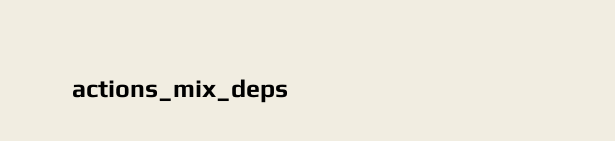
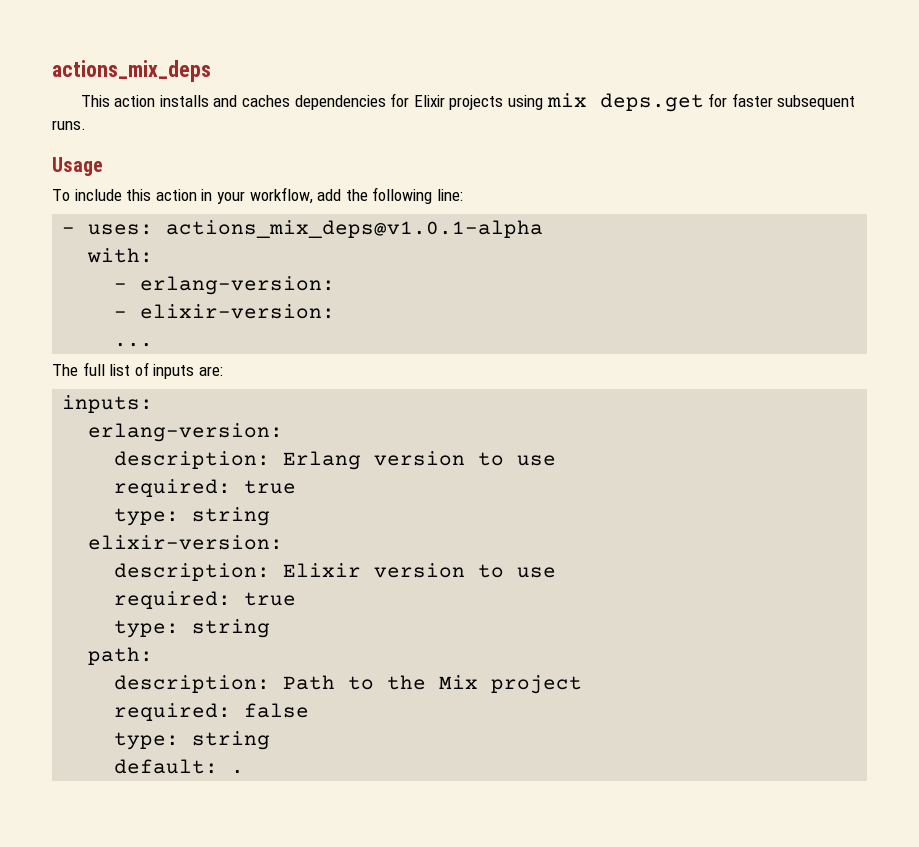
(288, 91) none -> [80,93,856,112] [52,120,86,130] [52,157,103,176] [52,187,463,204] [62,220,544,238] [87,248,154,263] [114,276,336,295] [114,304,336,319] [114,342,154,347] [52,362,223,379] [62,395,154,413] [88,423,284,442] [114,451,557,470] [114,479,297,497] [114,507,271,526] [88,535,284,550] [114,563,557,581] [114,591,297,609] [114,619,271,638] [88,647,154,665] [114,675,583,694] [114,703,310,721] [114,731,271,750] [114,759,245,774] // This action installs and caches dependencies for Elixir projects using mix deps.get for faster subsequent runs. // Usage // To include this action in your workflow, add the following line: // - uses: actions_mix_deps@v1.0.1-alpha // with: // - erlang-version: // - elixir-version: // ... // The full list of inputs are: // inputs: // erlang-version: // description: Erlang version to use // required: true // type: string // elixir-version: // description: Elixir version to use // required: true // type: string // path: // description: Path to the Mix project // required: false // type: string // default: .

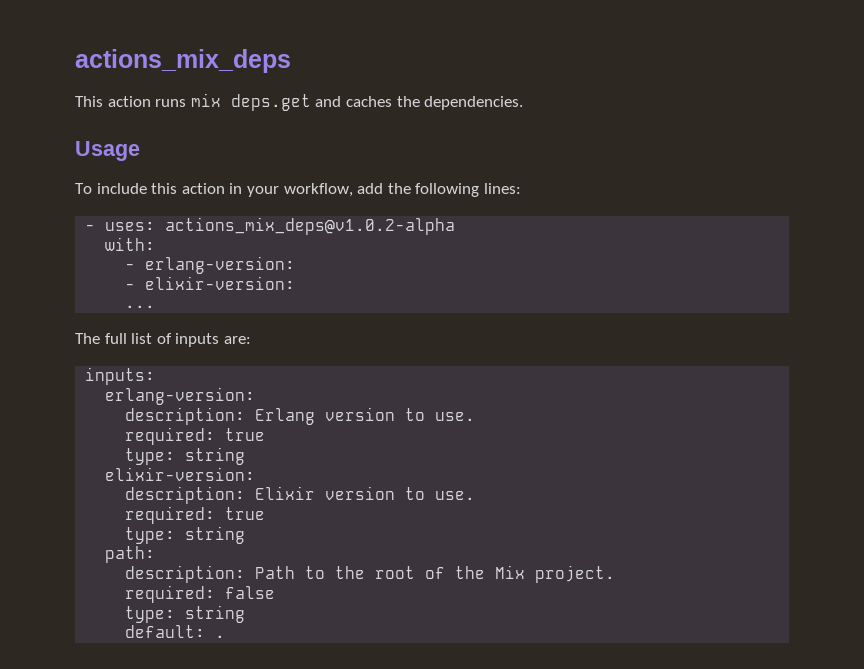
[159,93,856,112] [52,120,86,130] installs and caches dependencies for Elixir projects using mix deps.get for faster subsequent runs. -> [155,93,524,111] runs mix deps.get and caches the dependencies.
[436,189,463,201] line: -> [483,183,521,194] lines:
[166,220,544,238] actions_mix_deps@v1.0.1-alpha -> [165,217,456,235] actions_mix_deps@v1.0.2-alpha
[517,455,557,466] use -> [435,412,476,421] use.
[517,567,557,578] use -> [435,491,476,500] use.
[439,675,583,694] Mix project -> [375,565,616,583] root of the Mix project.

